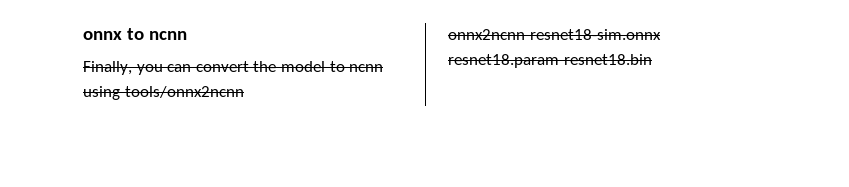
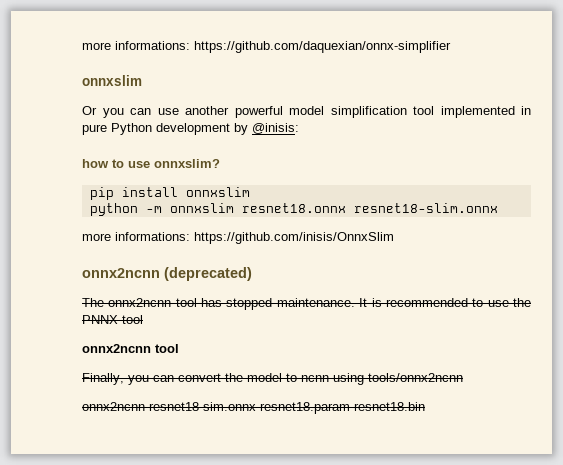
[83,28,187,40] onnx to ncnn -> [82,41,451,53] [82,75,142,86] [82,106,531,118] [82,123,299,135] [82,159,220,168] [89,187,250,200] [89,203,498,216] [82,232,394,244] [82,267,252,281] [82,298,531,310] [82,315,143,324] [82,344,179,353] more informations: https://github.com/daquexian/onnx-simplifier // onnxslim // Or you can use another powerful model simplification tool implemented in pure Python development by @inisis: // how to use onnxslim? // pip install onnxslim // python -m onnxslim resnet18.onnx resnet18-slim.onnx // more informations: https://github.com/inisis/OnnxSlim // onnx2ncnn (deprecated) // The onnx2ncnn tool has stopped maintenance. It is recommended to use the PNNX tool // onnx2ncnn tool

